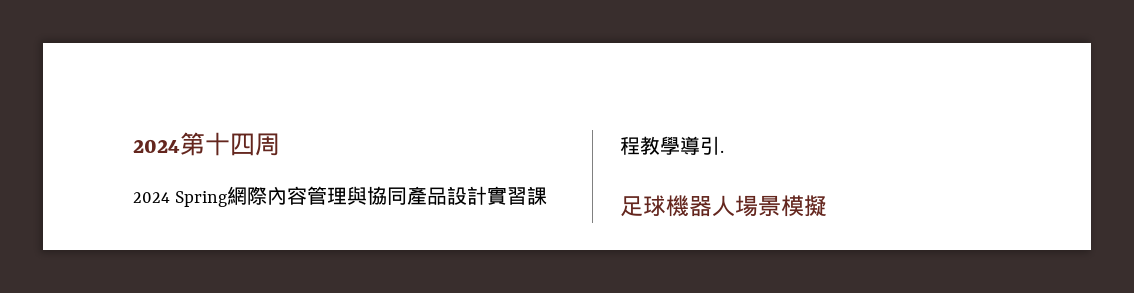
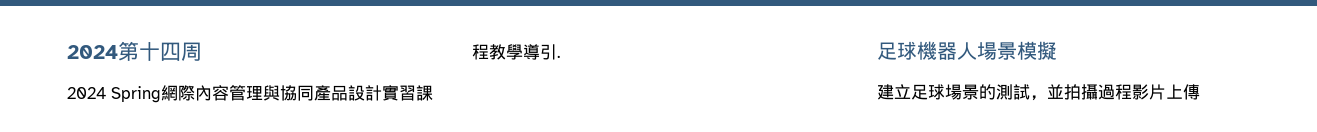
(827, 206) none -> [877,84,1200,101] // 建立足球場景的測試，並拍攝過程影片上傳

